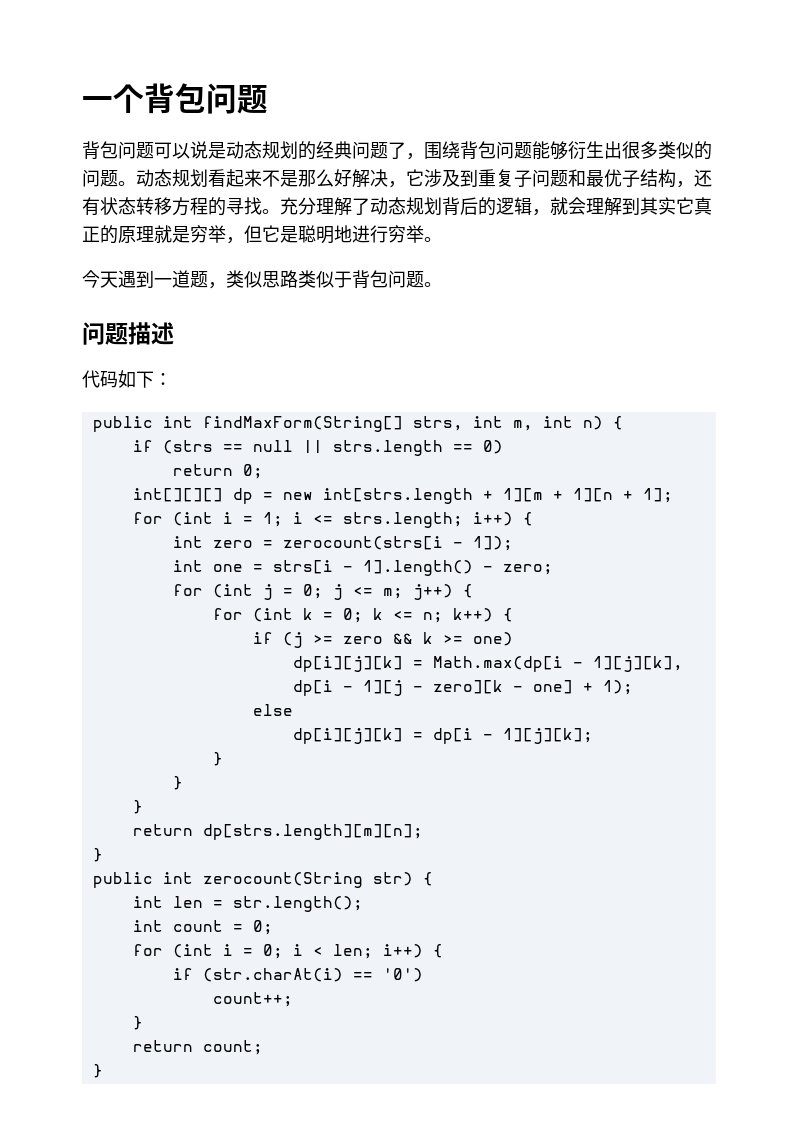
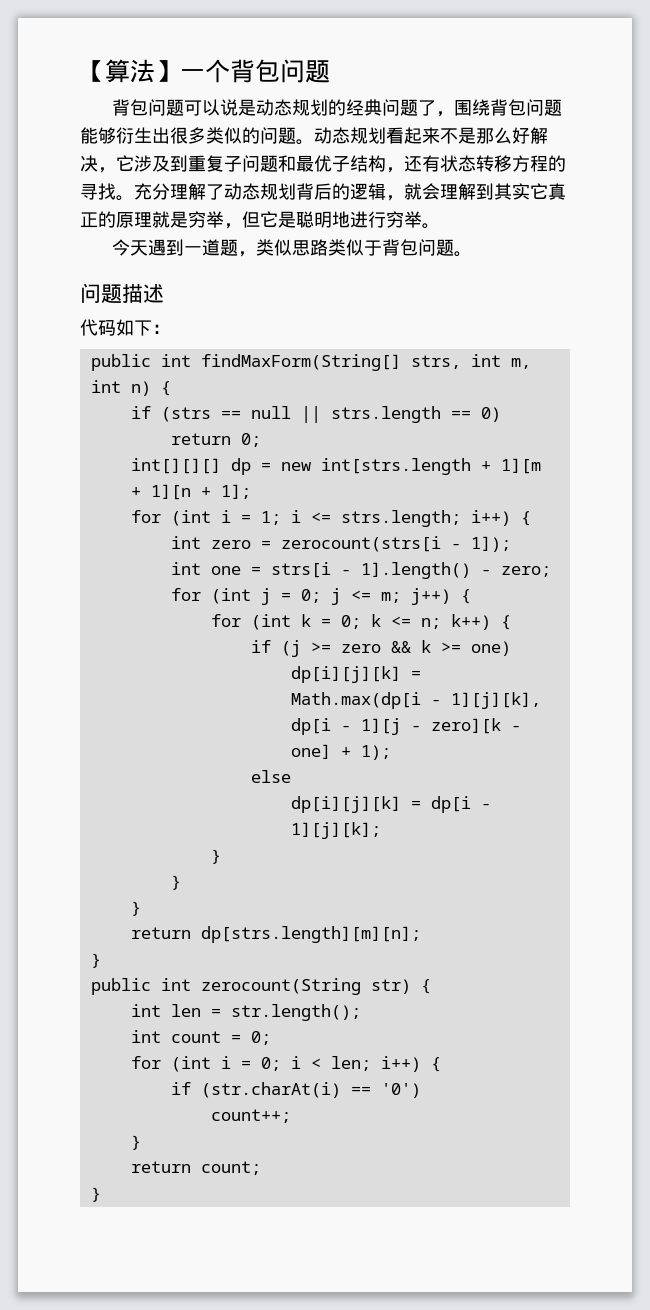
(82, 103) none -> [80,59,180,83] 【算法】

